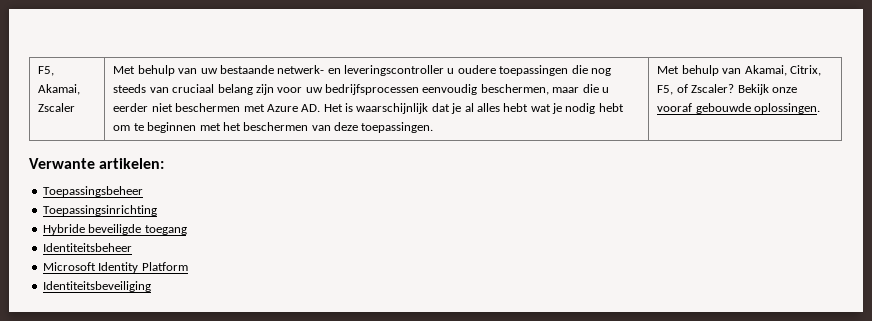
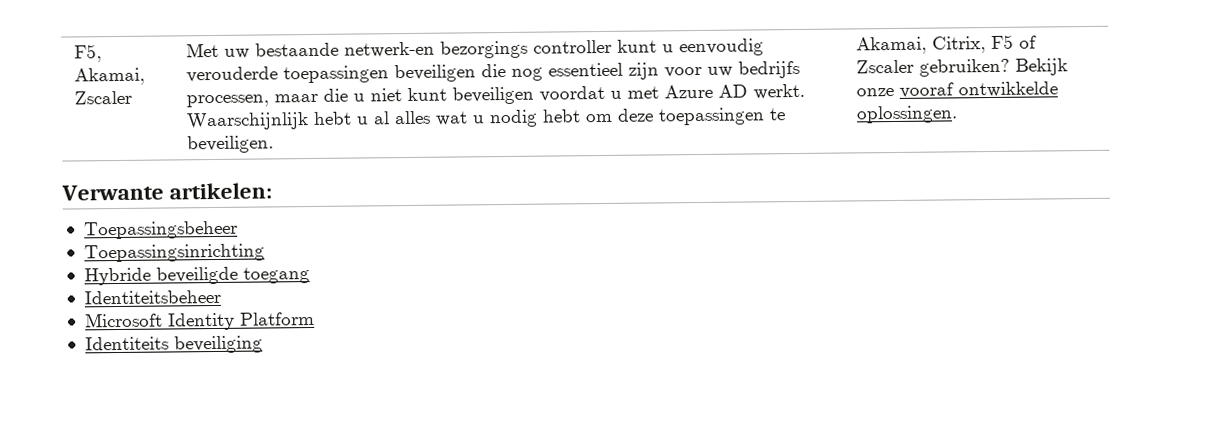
[137,65,611,76] [113,84,609,95] [113,103,624,114] [113,122,434,133] [657,65,821,76] [657,84,735,95] behulp van uw bestaande netwerk- en leveringscontroller u oudere toepassingen die nog steeds van cruciaal belang zijn voor uw bedrijfsprocessen eenvoudig beschermen, maar die u eerder niet beschermen met Azure AD. Het is waarschijnlijk dat je al alles hebt wat je nodig hebt om te beginnen met het beschermen van deze toepassingen. | Met behulp van Akamai, Citrix, F5, of Zscaler? -> [223,38,764,59] [185,60,800,84] [185,83,805,108] [185,107,786,131] [186,135,274,154] [855,34,1037,55] [855,58,1010,77] uw bestaande netwerk-en bezorgings controller kunt u eenvoudig verouderde toepassingen beveiligen die nog essentieel zijn voor uw bedrijfs processen, maar die u niet kunt beveiligen voordat u met Azure AD werkt. Waarschijnlijk hebt u al alles wat u nodig hebt om deze toepassingen te beveiligen. | Akamai, Citrix, F5 of Zscaler gebruiken?
[695,103,751,114] gebouwde -> [957,81,1058,98] ontwikkelde
[42,281,151,292] Identiteitsbeveiliging -> [84,335,263,354] Identiteits beveiliging

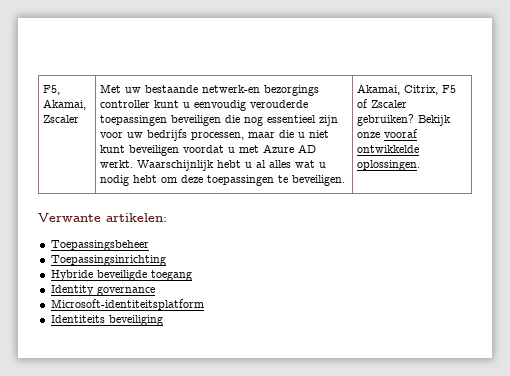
[83,289,221,305] [83,311,315,331] Identiteitsbeheer // Microsoft Identity Platform -> [50,285,155,296] [50,299,204,310] Identity governance // Microsoft-identiteitsplatform

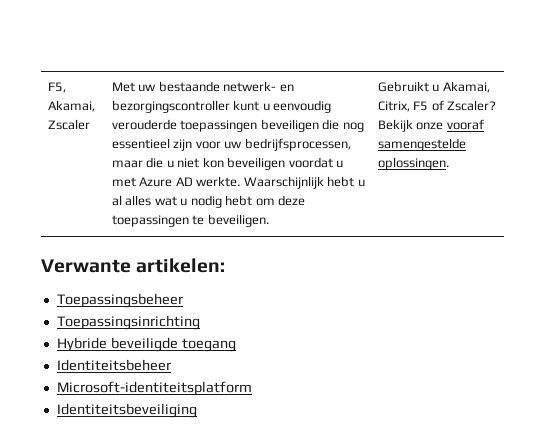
[202,85,320,96] [100,100,151,108] netwerk-en bezorgings controller -> [223,81,294,92] [111,100,230,113] netwerk- en bezorgingscontroller
[147,129,245,141] bedrijfs processen, -> [244,138,351,151] bedrijfsprocessen,
[100,145,126,153] kunt -> [202,157,224,168] kon
[100,160,134,168] werkt. -> [196,176,241,187] werkte.
(346, 180) none -> [377,81,440,92] Gebruikt u
[371,100,408,108] [357,114,415,126] Zscaler gebruiken? -> [447,100,497,111] Zscaler?
[357,145,420,153] ontwikkelde -> [377,138,466,151] samengestelde
[50,285,155,296] Identity governance -> [56,359,171,371] Identiteitsbeheer
[50,315,163,326] Identiteits beveiliging -> [56,403,197,418] Identiteitsbeveiliging

